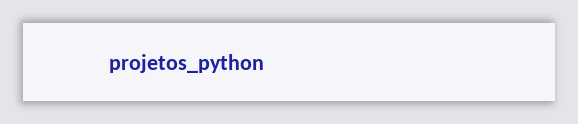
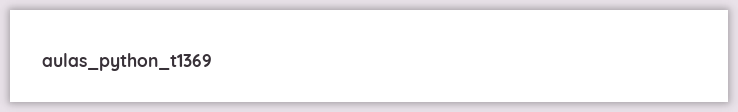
[109,54,264,73] projetos_python -> [42,53,212,71] aulas_python_t1369

